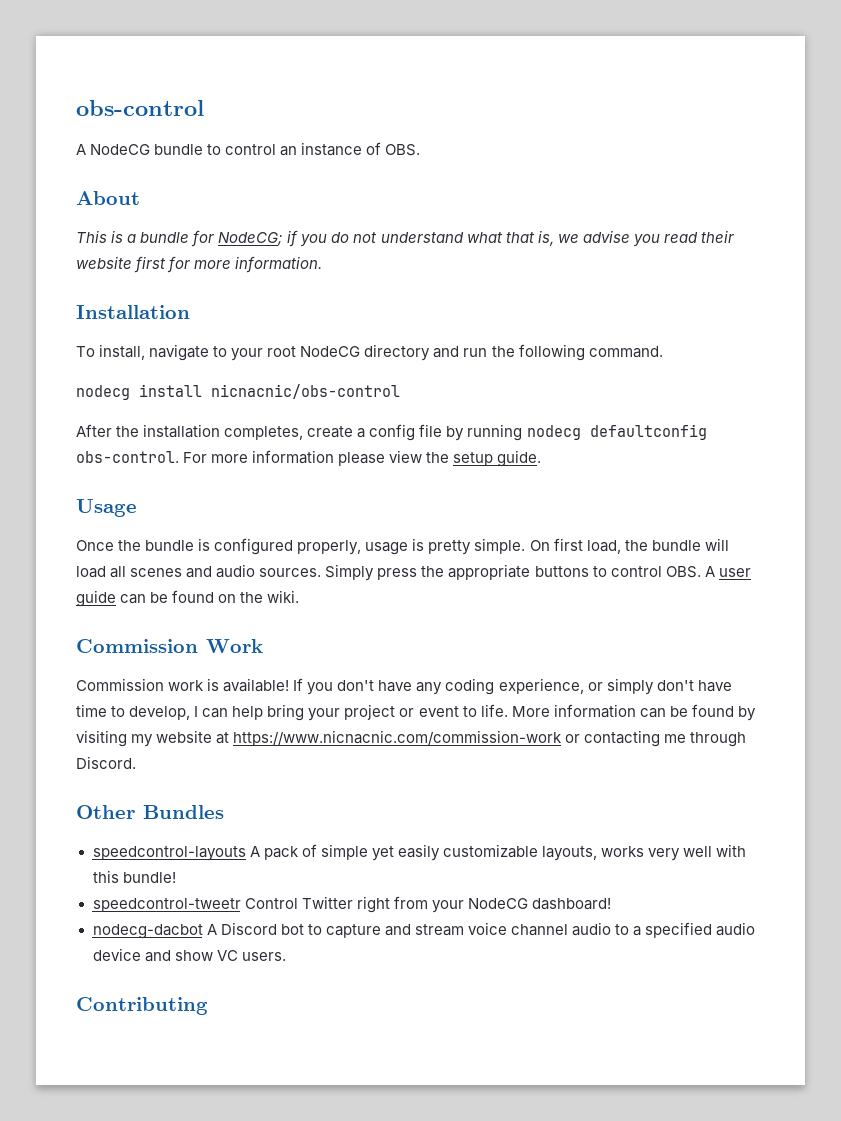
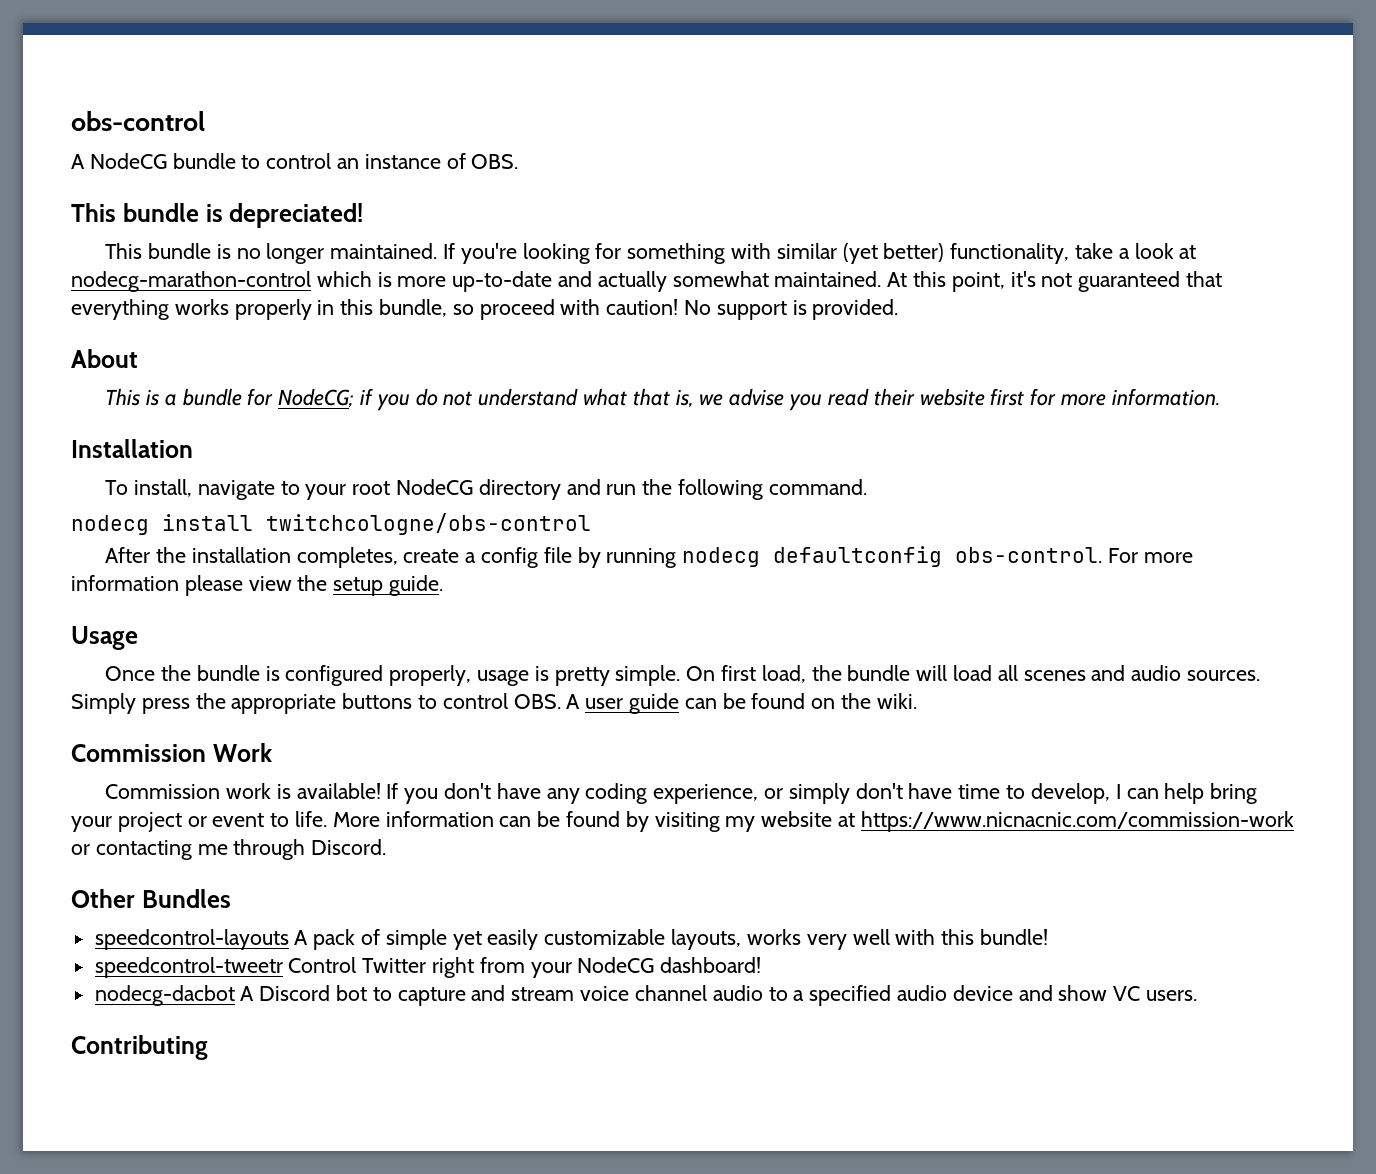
(421, 150) none -> [71,203,364,228] [105,243,1197,264] [71,271,1223,292] [71,299,899,320] // This bundle is depreciated! // This bundle is no longer maintained. If you're looking for something with similar (yet better) functionality, take a look at nodecg-marathon-control which is more up-to-date and actually somewhat maintained. At this point, it's not guaranteed that everything works properly in this bundle, so proceed with caution! No support is provided.
[211,384,400,399] nicnacnic/obs-control -> [266,513,591,535] twitchcologne/obs-control

